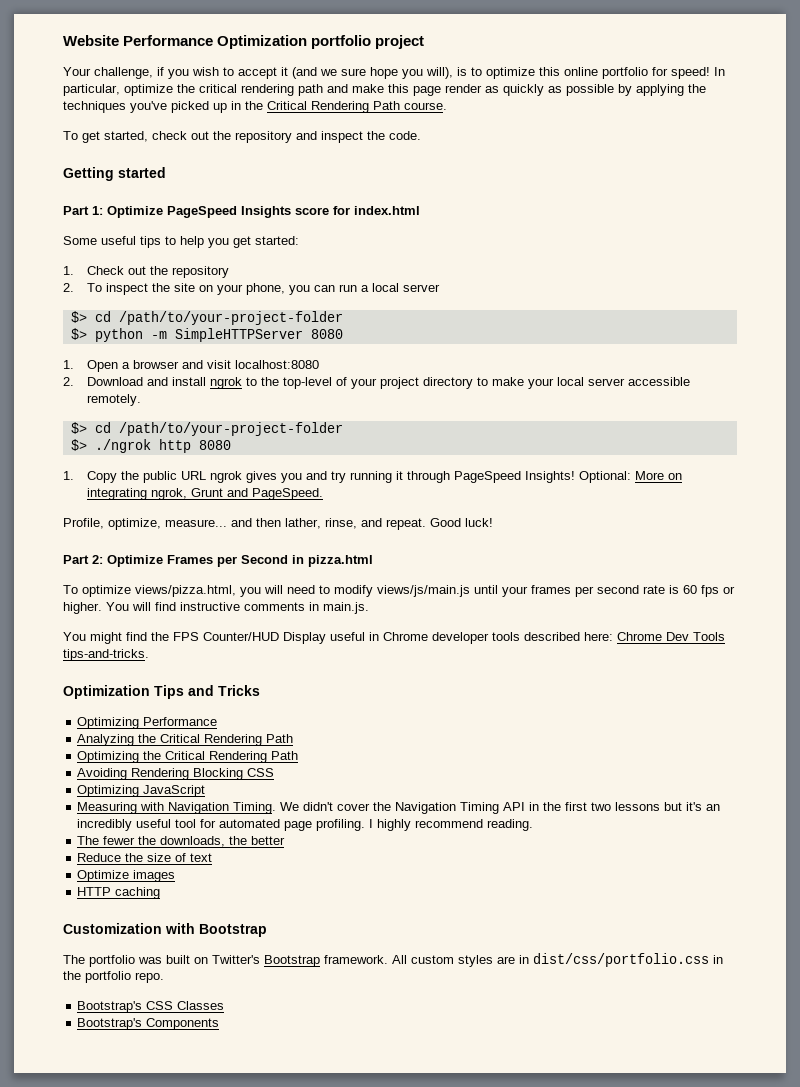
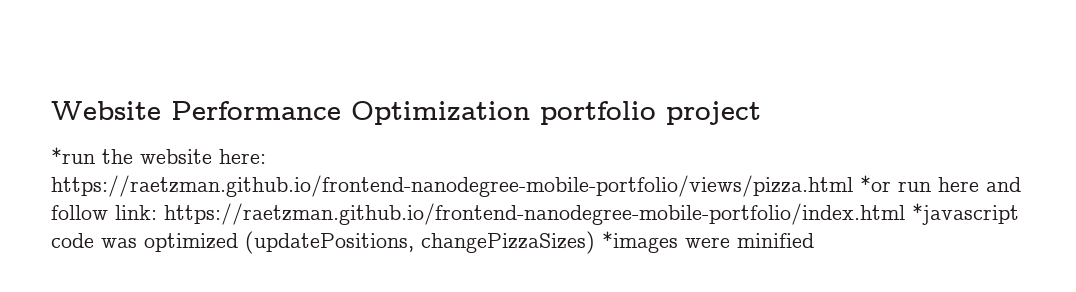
[63,67,725,79] [63,84,706,96] [63,101,447,113] [63,131,421,143] [63,167,166,181] [63,206,420,218] [63,236,299,248] [63,266,230,278] [63,283,441,295] [70,311,343,325] [70,328,343,342] [63,360,320,372] [63,377,691,389] [87,394,142,406] [70,422,343,436] [70,439,231,453] [63,471,683,483] [87,488,324,500] [63,518,493,530] [63,555,373,567] [63,585,735,597] [63,602,369,614] [63,632,725,644] [63,649,149,661] [63,685,260,699] [77,717,218,729] [77,734,294,746] [77,751,299,763] [77,768,275,780] [77,785,206,797] [77,802,721,814] [77,819,534,831] [77,836,286,847] [77,853,213,862] [77,870,176,882] [77,887,161,899] [63,923,267,937] [63,953,723,967] [63,971,164,983] [77,1001,225,1013] [77,1018,220,1030] Your challenge, if you wish to accept it (and we sure hope you will), is to optimize this online portfolio for speed! In particular, optimize the critical rendering path and make this page render as quickly as possible by applying the techniques you've picked up in the Critical Rendering Path course. // To get started, check out the repository and inspect the code. // Getting started // Part 1: Optimize PageSpeed Insights score for index.html // Some useful tips to help you get started: // 1. Check out the repository // 2. To inspect the site on your phone, you can run a local server // $> cd /path/to/your-project-folder // $> python -m SimpleHTTPServer 8080 // 1. Open a browser and visit localhost:8080 // 2. Download and install ngrok to the top-level of your project directory to make your local server accessible remotely. // $> cd /path/to/your-project-folder // $> ./ngrok http 8080 // 1. Copy the public URL ngrok gives you and try running it through PageSpeed Insights! Optional: More on integrating ngrok, Grunt and PageSpeed. // Profile, optimize, measure... and then lather, rinse, and repeat. Good luck! // Part 2: Optimize Frames per Second in pizza.html // To optimize views/pizza.html, you will need to modify views/js/main.js until your frames per second rate is 60 fps or higher. You will find instructive comments in main.js. // You might find the FPS Counter/HUD Display useful in Chrome developer tools described here: Chrome Dev Tools tips-and-tricks. // Optimization Tips and Tricks // Optimizing Performance // Analyzing the Critical Rendering Path // Optimizing the Critical Rendering Path // Avoiding Rendering Blocking CSS // Optimizing JavaScript // Measuring with Navigation Timing. We didn't cover the Navigation Timing API in the first two lessons but it's an incredibly useful tool for automated page profiling. I highly recommend reading. // The fewer the downloads, the better // Reduce the size of text // Optimize images // HTTP caching // Customization with Bootstrap // The portfolio was built on Twitter's Bootstrap framework. All custom styles are in dist/css/portfolio.css in the portfolio repo. // Bootstrap's CSS Classes // Bootstrap's Components -> [51,147,266,164] [51,175,1021,197] [51,203,1019,225] [51,231,814,254] *run the website here: https://raetzman.github.io/frontend-nanodegree-mobile-portfolio/views/pizza.html *or run here and follow link: https://raetzman.github.io/frontend-nanodegree-mobile-portfolio/index.html *javascript code was optimized (updatePositions, changePizzaSizes) *images were minified

